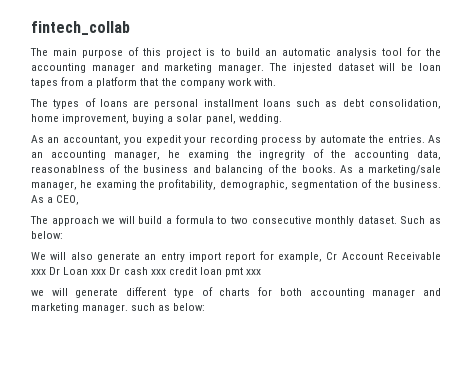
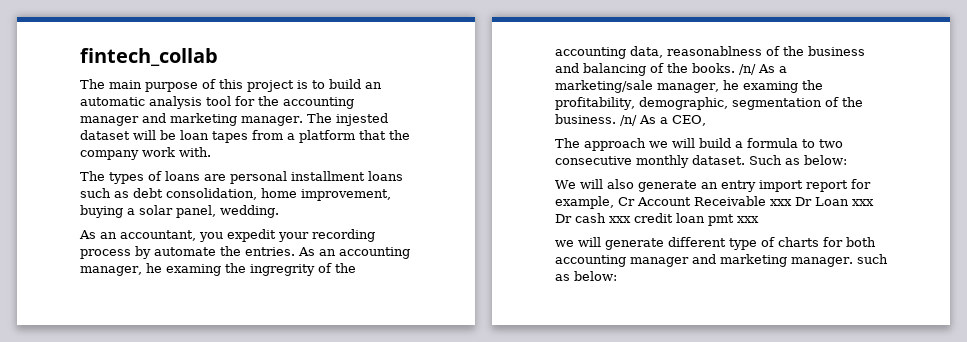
(336, 169) none -> [739,64,756,75] /n/
(441, 184) none -> [620,115,637,126] /n/

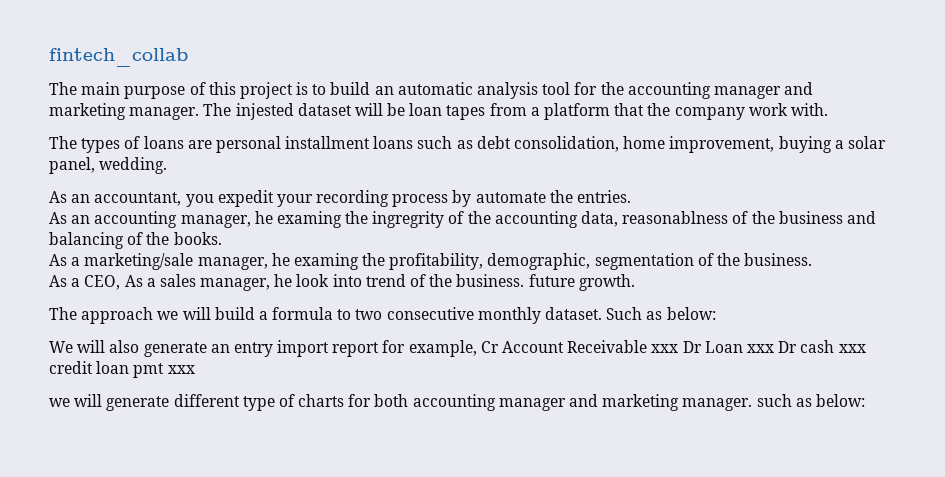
(295, 251) none -> (632, 196) //
[739,64,756,75] /n/ -> (222, 238) //
[620,115,637,126] /n/ -> (813, 259) //
(706, 120) none -> [124,274,635,291] As a sales manager, he look into trend of the business. future growth.

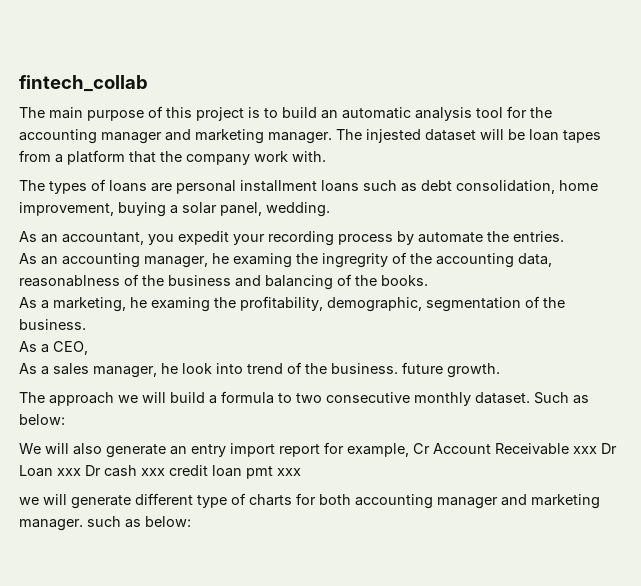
[84,253,268,270] marketing/sale manager, -> [53,297,126,312] marketing,
(121, 282) none -> (88, 348) //

